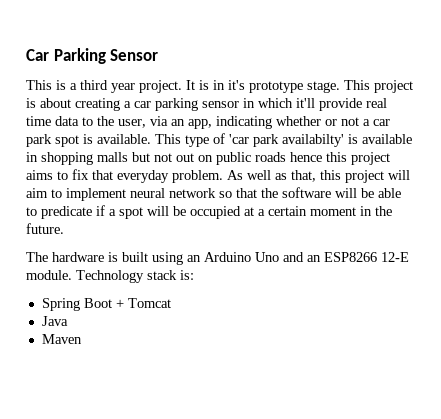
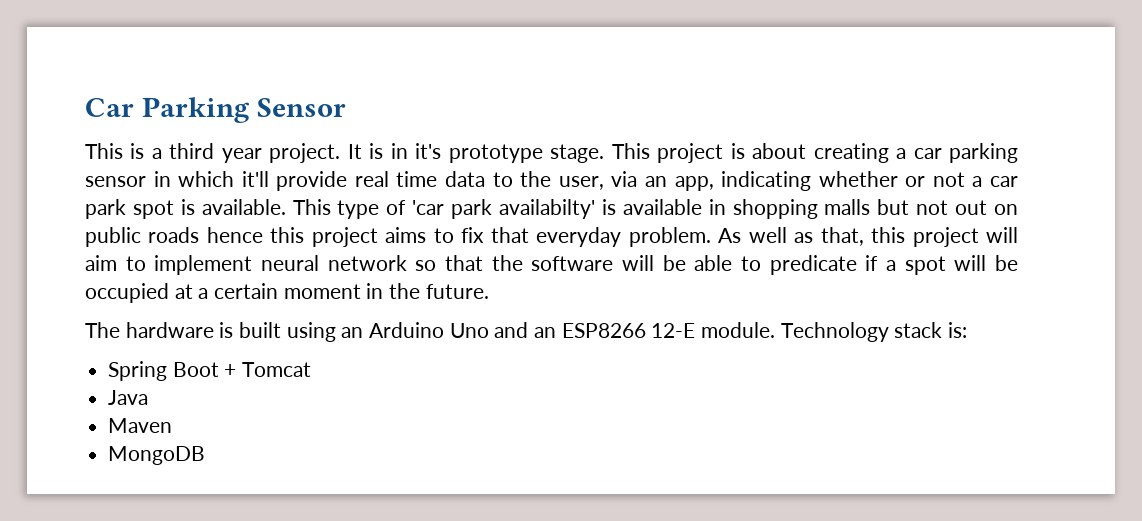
(82, 339) none -> [108,446,206,465] // MongoDB

